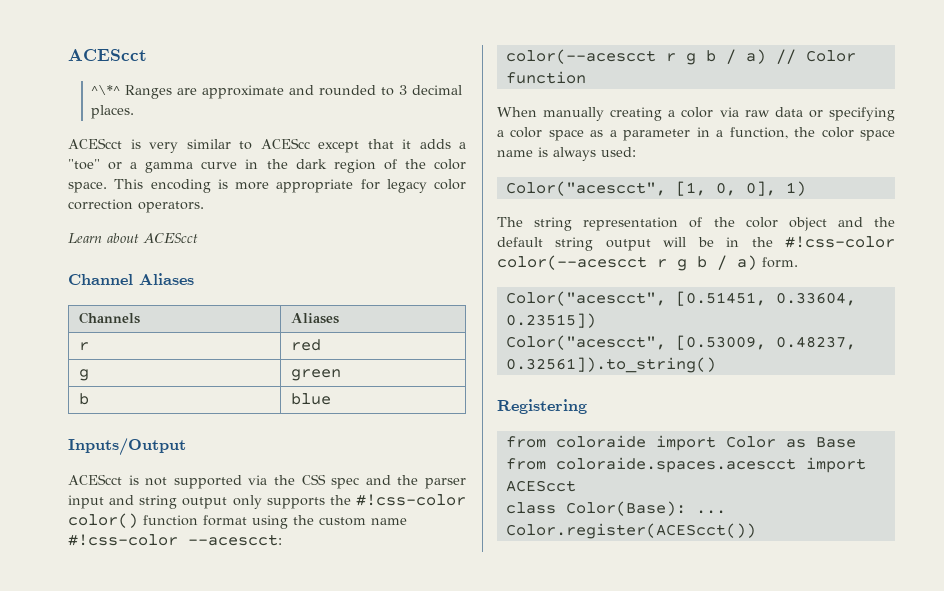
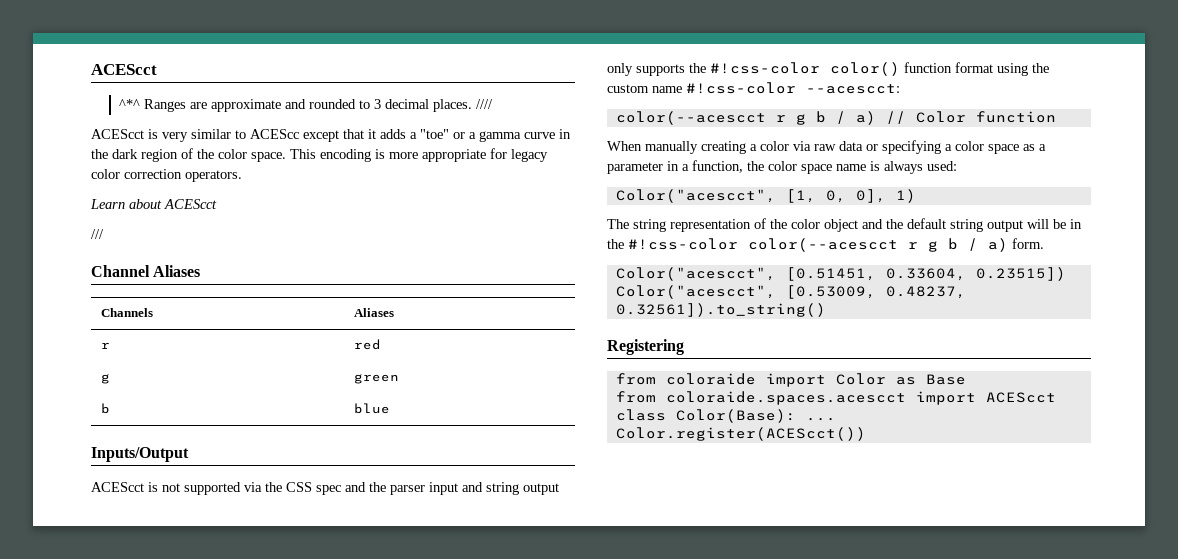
[68,49,147,61] [91,85,121,95] ACEScct // ^\*^ -> [91,64,157,75] [118,99,140,109] ACEScct // ^*^
(135, 112) none -> [475,99,493,109] ////
(198, 238) none -> [91,229,104,239] // ///

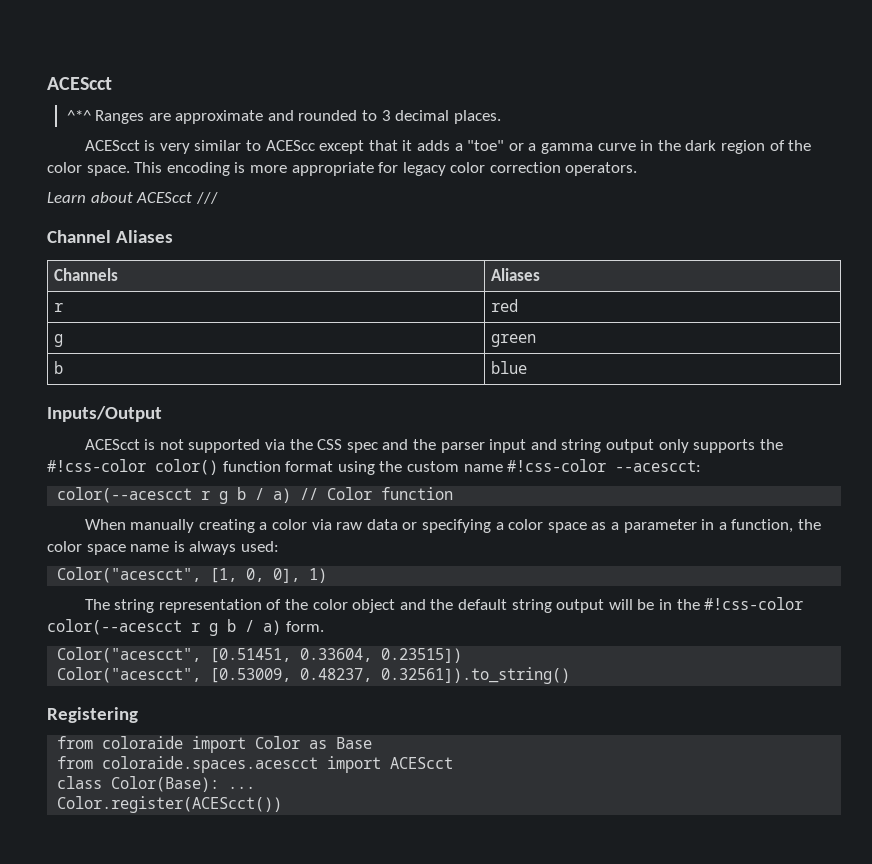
[475,99,493,109] //// -> (501, 117) none
(217, 204) // -> (193, 197) none

